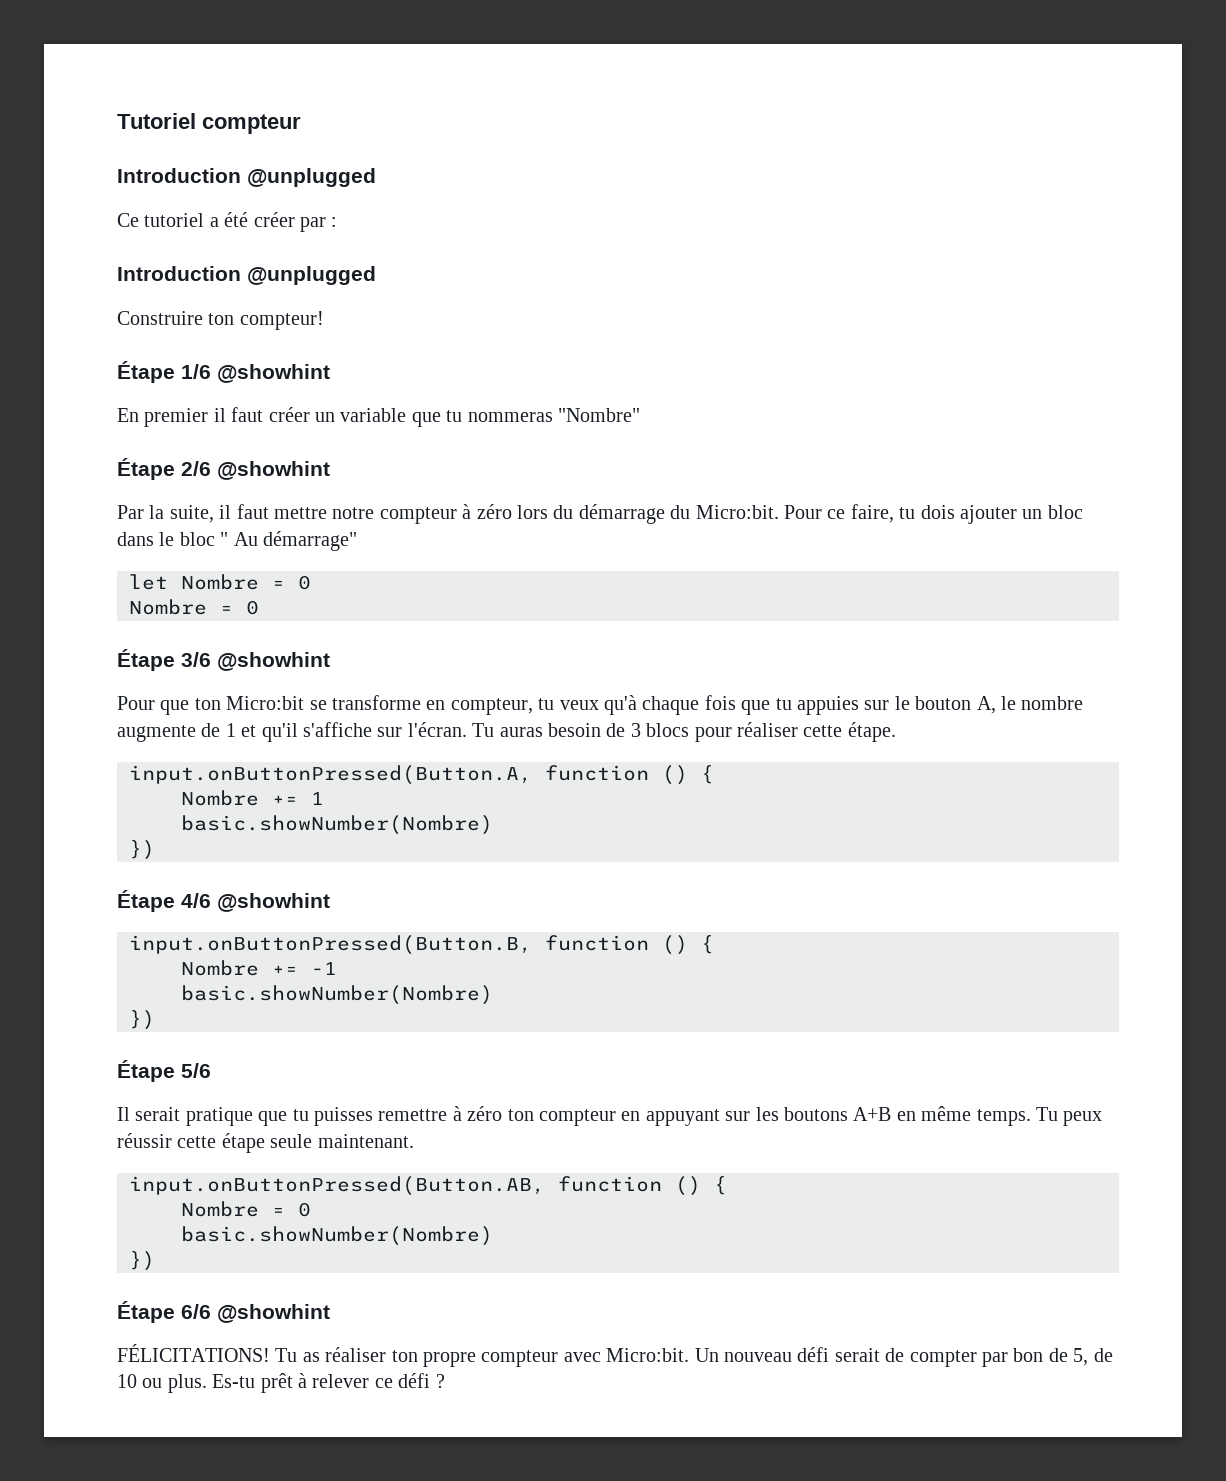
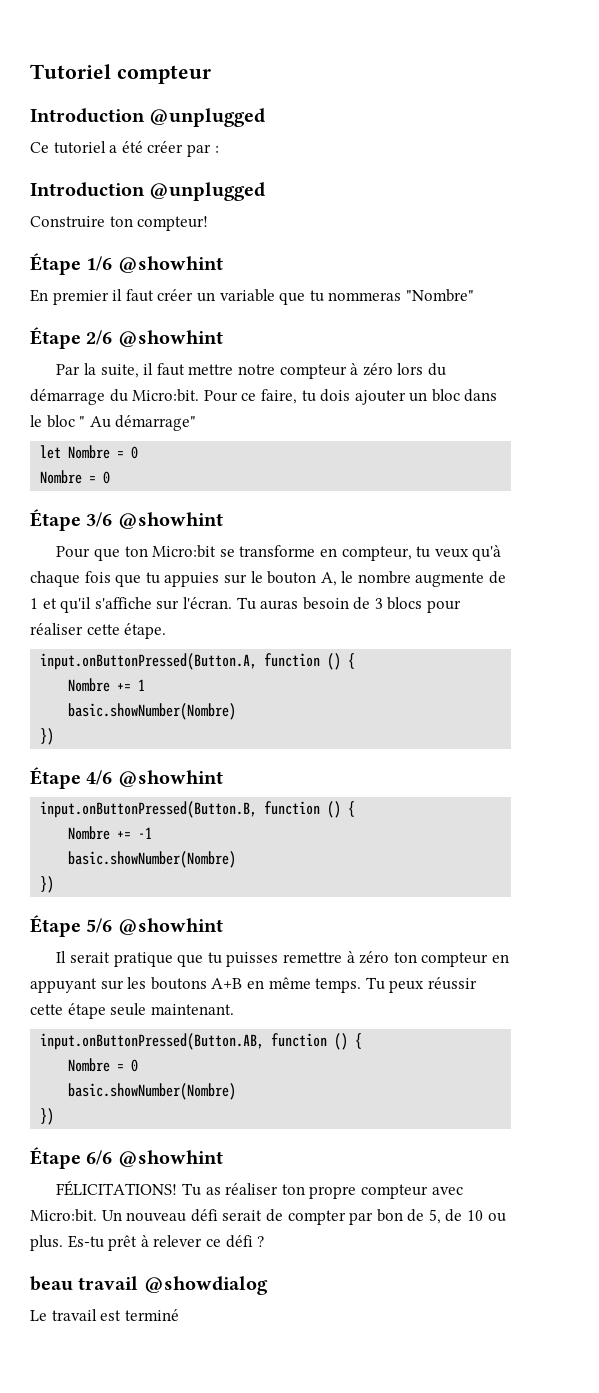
(211, 1070) none -> [117,918,223,935] @showhint
(445, 1381) none -> [30,1276,268,1295] [30,1309,179,1321] // beau travail @showdialog // Le travail est terminé

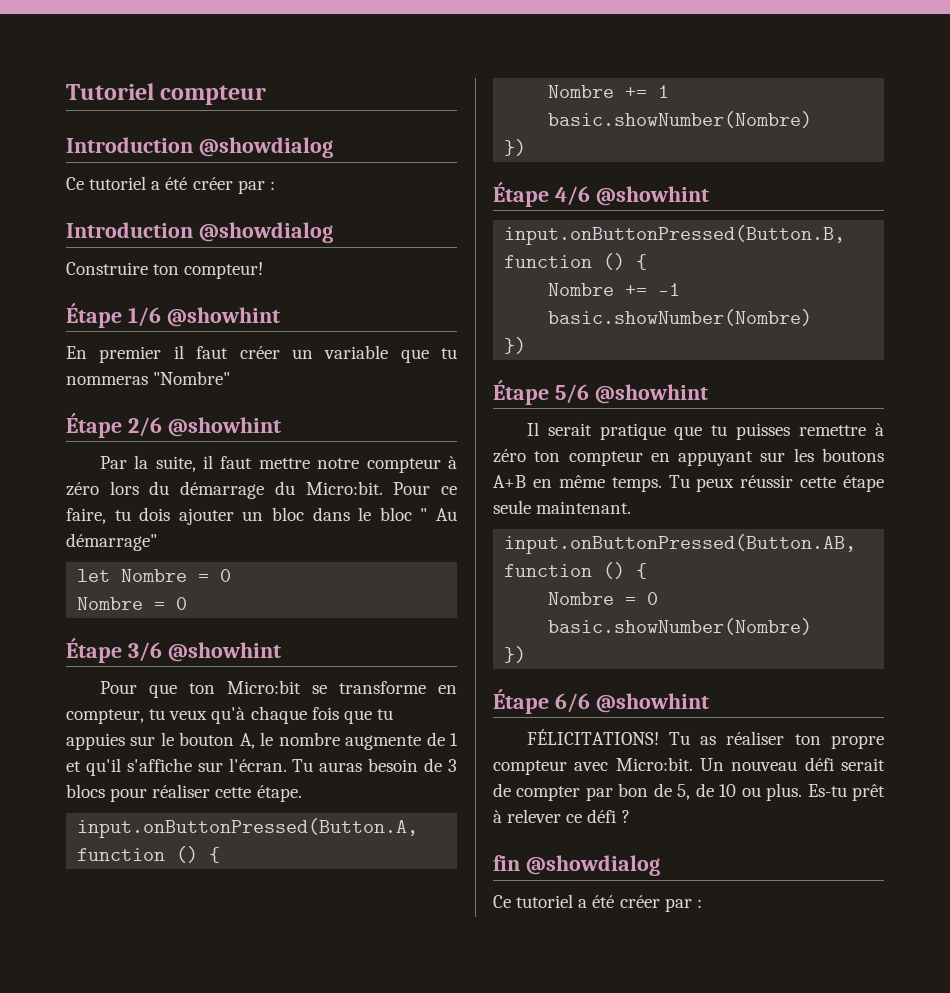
[149,108,266,127] @unplugged -> [198,137,333,158] @showdialog
[149,182,266,201] @unplugged -> [198,222,333,243] @showdialog
[30,1276,268,1295] [30,1309,179,1321] beau travail @showdialog // Le travail est terminé -> [493,855,660,876] [493,894,702,912] fin @showdialog // Ce tutoriel a été créer par :

